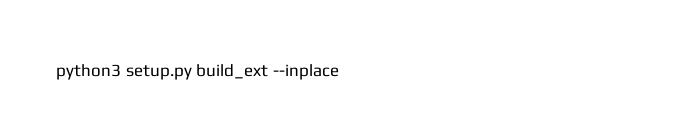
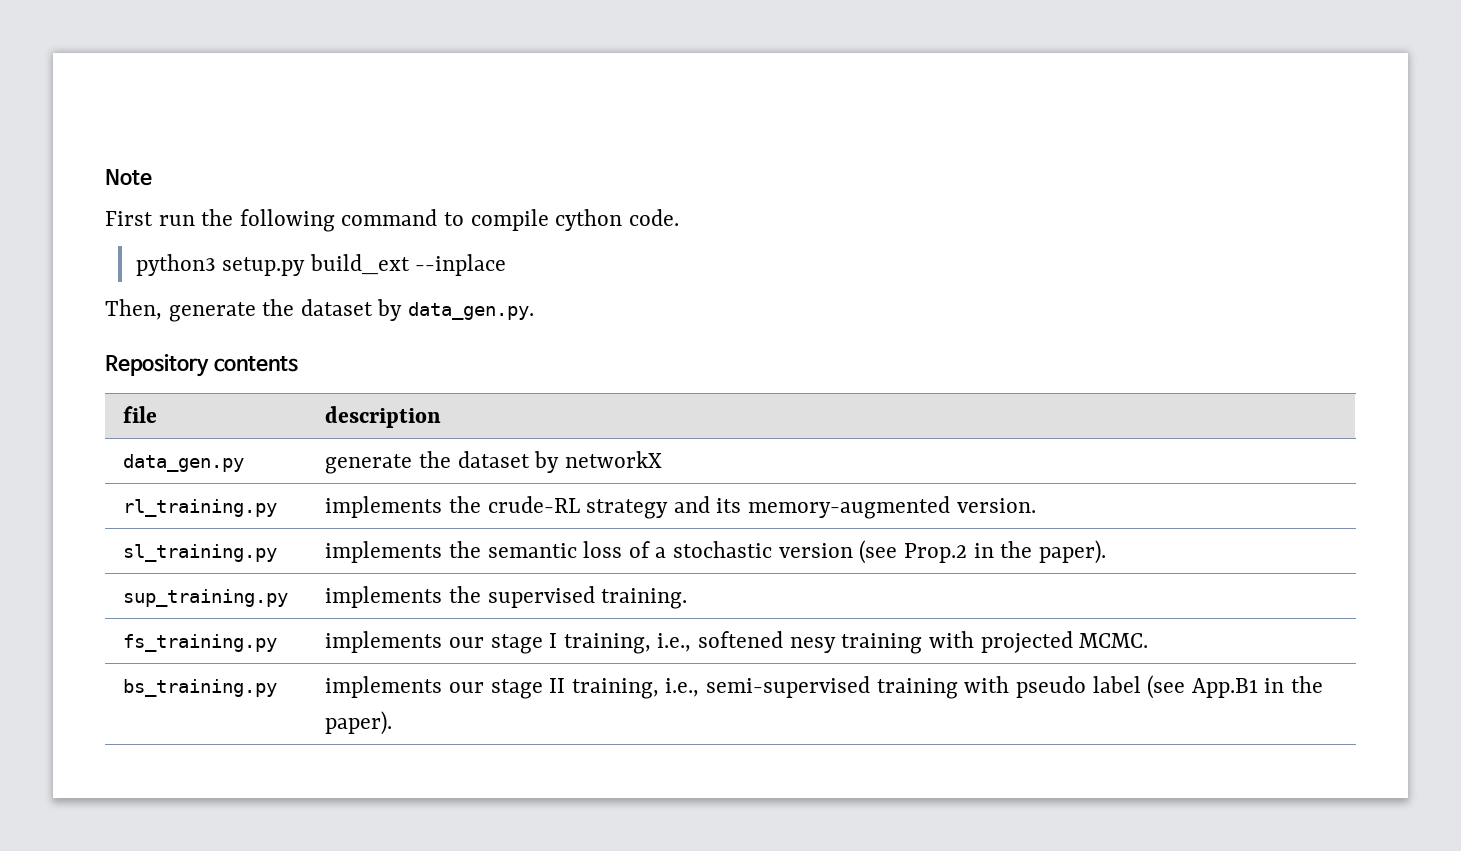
[56,64,339,80] python3 setup.py build_ext --inplace -> [105,169,152,186] [105,209,679,232] [135,254,507,276] [105,299,535,322] [105,354,298,377] [123,406,158,423] [325,406,442,428] [123,454,245,472] [325,451,662,474] [123,499,278,517] [325,496,1036,519] [123,544,278,562] [325,540,1106,564] [123,589,289,607] [325,586,688,609] [123,634,278,652] [325,631,1149,654] [123,679,278,697] [325,675,1324,699] [325,711,393,735] Note // First run the following command to compile cython code. // python3 setup.py build_ext --inplace // Then, generate the dataset by data_gen.py. // Repository contents // file | description // data_gen.py | generate the dataset by networkX // rl_training.py | implements the crude-RL strategy and its memory-augmented version. // sl_training.py | implements the semantic loss of a stochastic version (see Prop.2 in the paper). // sup_training.py | implements the supervised training. // fs_training.py | implements our stage I training, i.e., softened nesy training with projected MCMC. // bs_training.py | implements our stage II training, i.e., semi-supervised training with pseudo label (see App.B1 in the paper).

